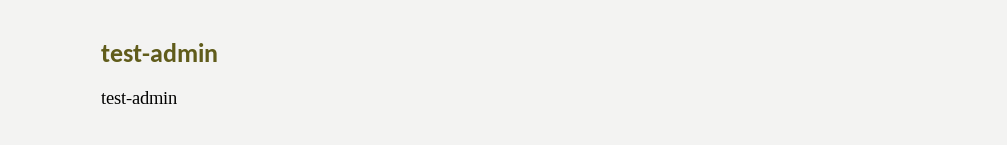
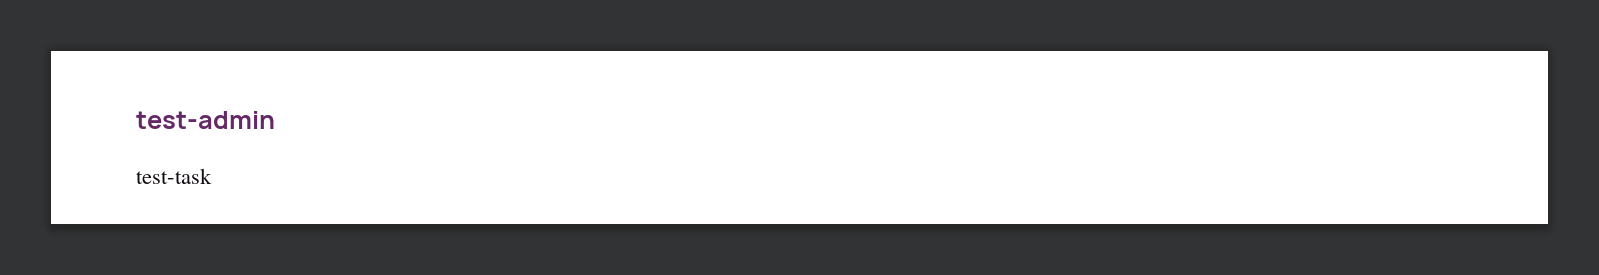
[101,91,177,104] test-admin -> [136,168,212,184] test-task

